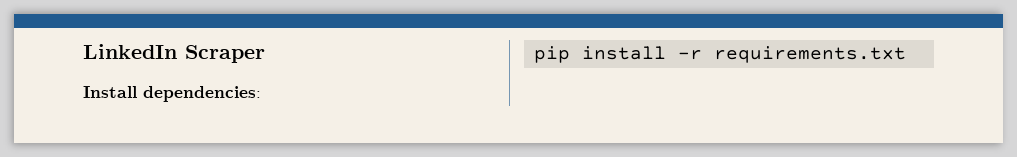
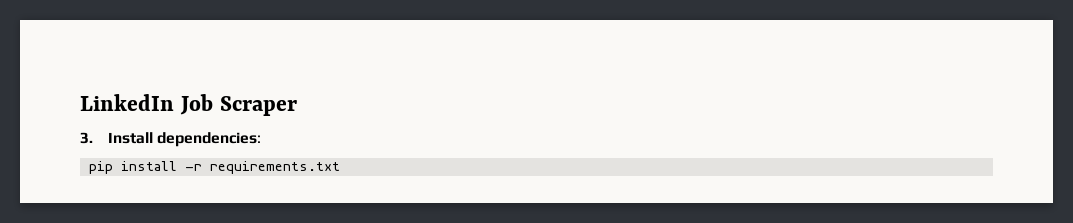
(177, 51) none -> [179,94,213,115] Job
(265, 54) none -> [80,132,93,144] 3.

